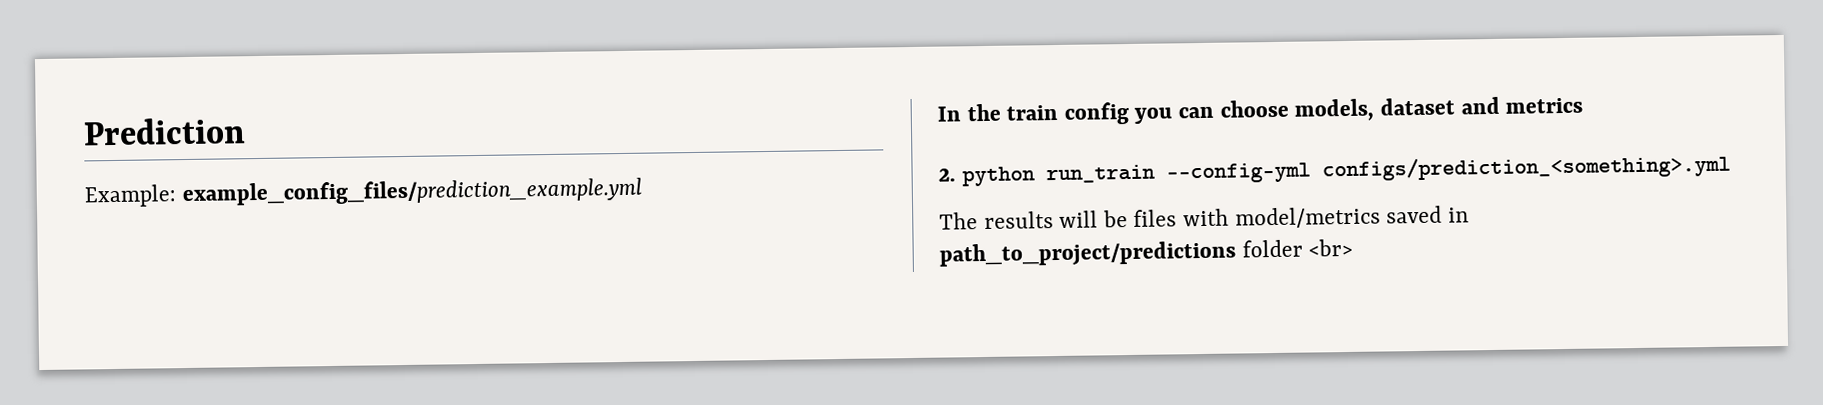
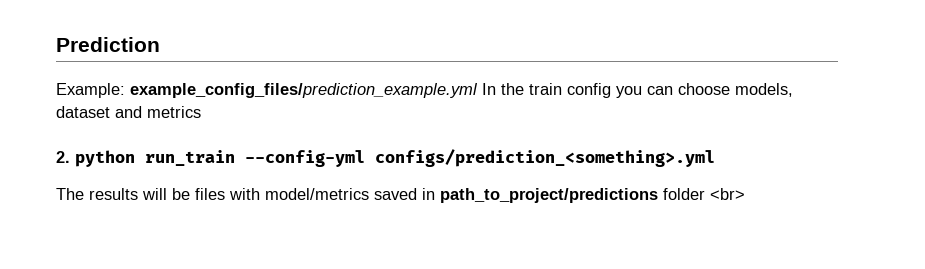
(642, 192) // -> (478, 90) none

